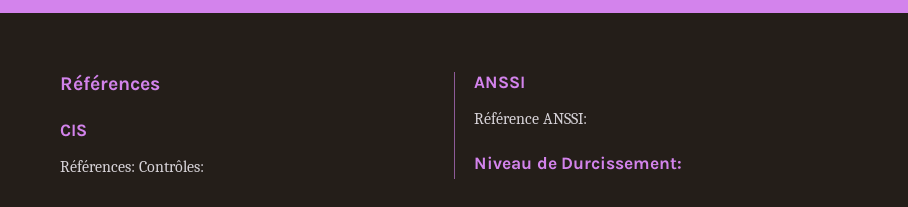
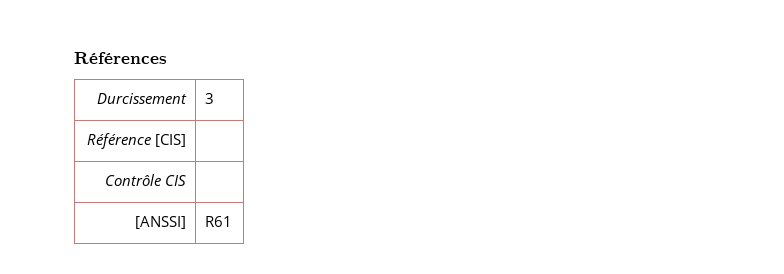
[60,124,87,137] [60,160,205,172] [474,76,525,89] [474,112,588,124] [474,156,683,170] // CIS // Références: Contrôles: // ANSSI // Référence ANSSI: // Niveau de Durcissement: -> [96,93,187,104] [205,93,215,104] [86,133,186,149] [104,174,186,186] [134,216,186,229] [205,216,233,227] // Durcissement | 3 // Référence [CIS] | // Contrôle CIS | // [ANSSI] | R61

